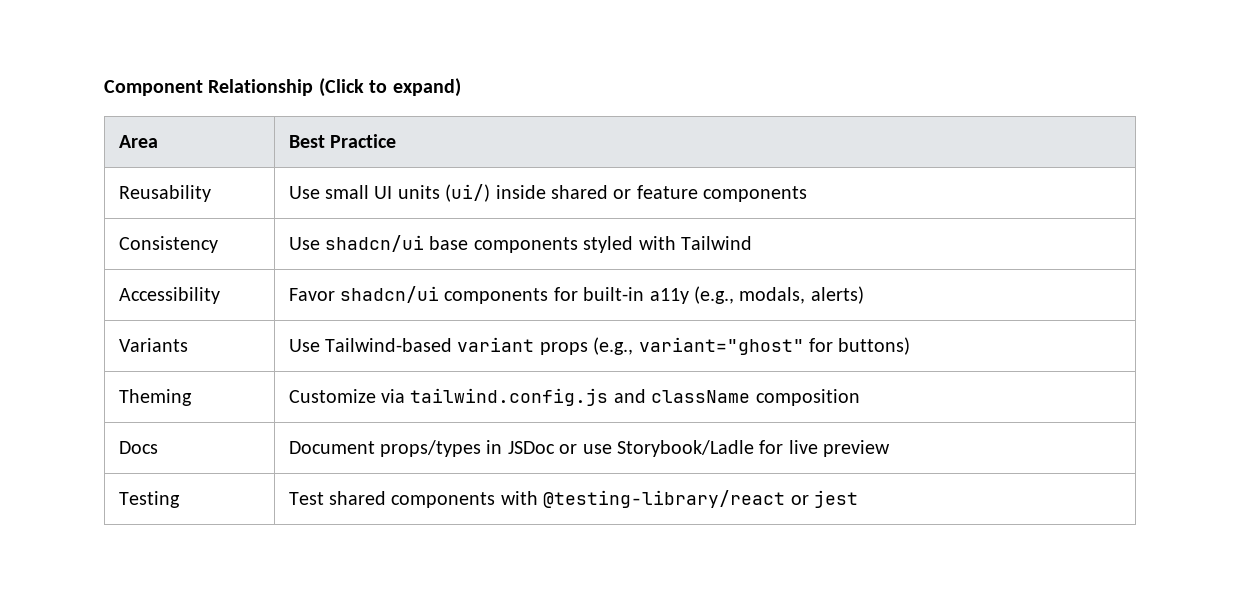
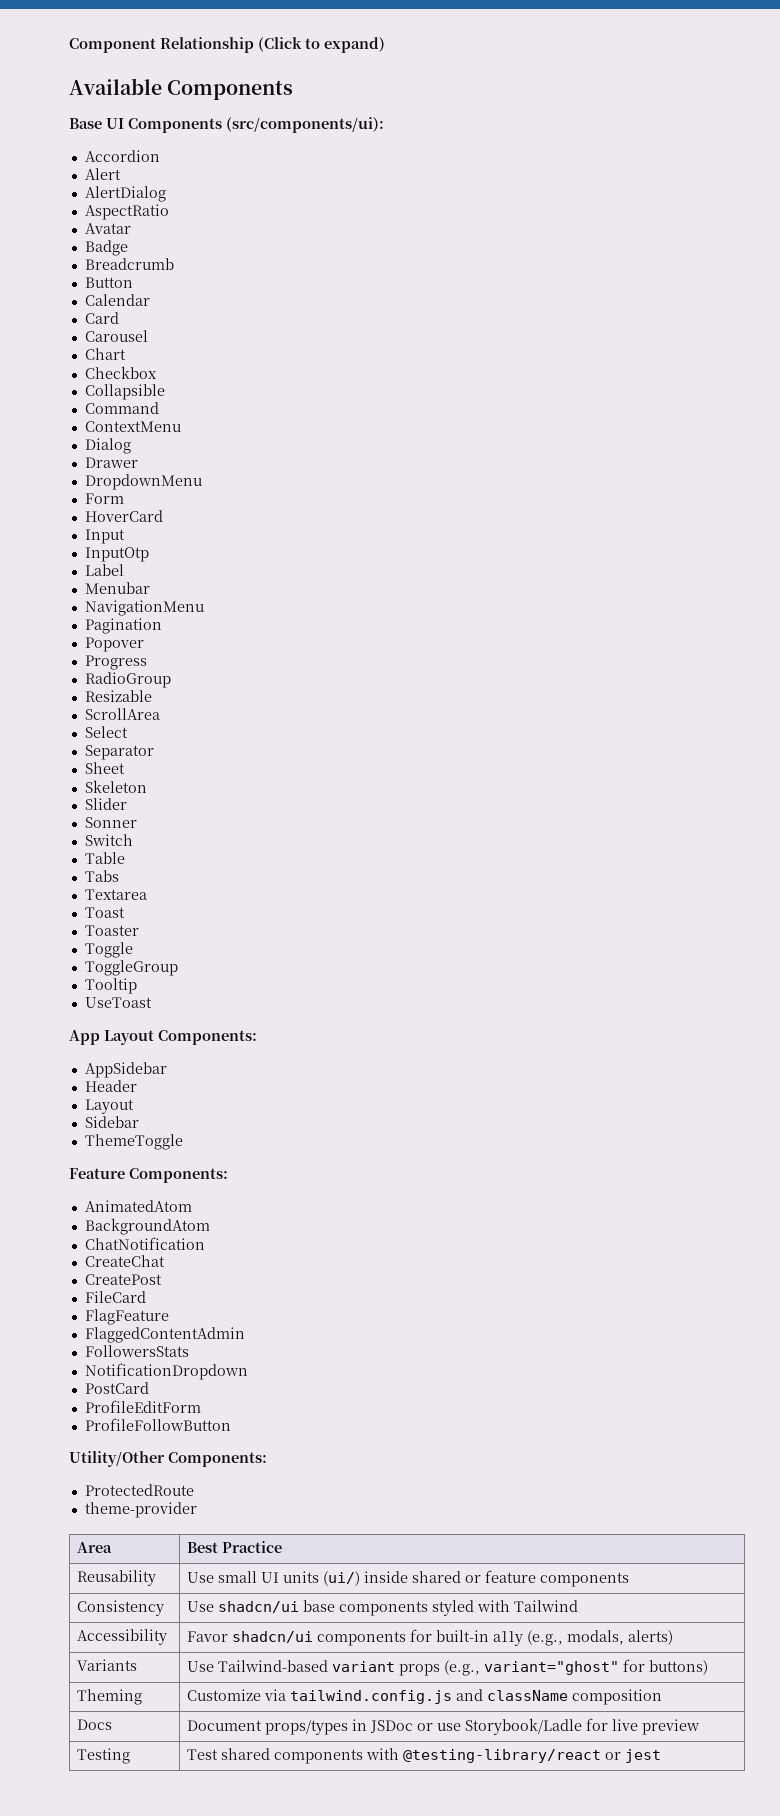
(461, 87) none -> [69,78,294,100] [69,117,384,133] [84,150,160,162] [84,168,121,180] [84,186,166,202] [84,204,169,220] [84,223,131,234] [84,240,128,256] [84,258,174,270] [84,277,133,288] [84,294,150,306] [84,312,119,324] [84,330,148,342] [84,348,126,360] [84,366,157,379] [84,384,165,400] [84,402,159,414] [84,421,181,432] [84,438,131,454] [84,457,138,468] [84,474,202,490] [84,493,124,504] [84,510,163,522] [84,529,125,544] [84,547,149,562] [84,564,124,576] [84,582,150,594] [84,600,204,616] [84,618,162,634] [84,637,144,652] [84,655,147,670] [84,672,171,688] [84,690,152,702] [84,708,160,720] [84,726,128,738] [84,745,154,760] [84,762,125,774] [84,780,147,793] [84,798,127,810] [84,817,137,828] [84,834,133,846] [84,852,125,864] [84,870,119,882] [84,889,147,900] [84,907,125,918] [84,925,139,936] [84,942,133,958] [84,960,178,976] [84,978,137,994] [84,997,152,1008] [69,1030,257,1045] [84,1062,167,1078] [84,1080,137,1092] [84,1099,134,1114] [84,1116,139,1128] [84,1134,183,1150] [69,1168,228,1183] [84,1200,192,1212] [84,1218,210,1235] [84,1237,205,1250] [84,1255,165,1267] [84,1274,162,1285] [84,1291,146,1303] [84,1309,169,1325] [84,1327,245,1343] [84,1345,189,1357] [84,1363,248,1380] [84,1382,149,1394] [84,1400,201,1413] [84,1418,231,1431] [69,1451,267,1467] [84,1484,194,1496] [84,1502,197,1518] // Available Components // Base UI Components (src/components/ui): // Accordion // Alert // AlertDialog // AspectRatio // Avatar // Badge // Breadcrumb // Button // Calendar // Card // Carousel // Chart // Checkbox // Collapsible // Command // ContextMenu // Dialog // Drawer // DropdownMenu // Form // HoverCard // Input // InputOtp // Label // Menubar // NavigationMenu // Pagination // Popover // Progress // RadioGroup // Resizable // ScrollArea // Select // Separator // Sheet // Skeleton // Slider // Sonner // Switch // Table // Tabs // Textarea // Toast // Toaster // Toggle // ToggleGroup // Tooltip // UseToast // App Layout Components: // AppSidebar // Header // Layout // Sidebar // ThemeToggle // Feature Components: // AnimatedAtom // BackgroundAtom // ChatNotification // CreateChat // CreatePost // FileCard // FlagFeature // FlaggedContentAdmin // FollowersStats // NotificationDropdown // PostCard // ProfileEditForm // ProfileFollowButton // Utility/Other Components: // ProtectedRoute // theme-provider

